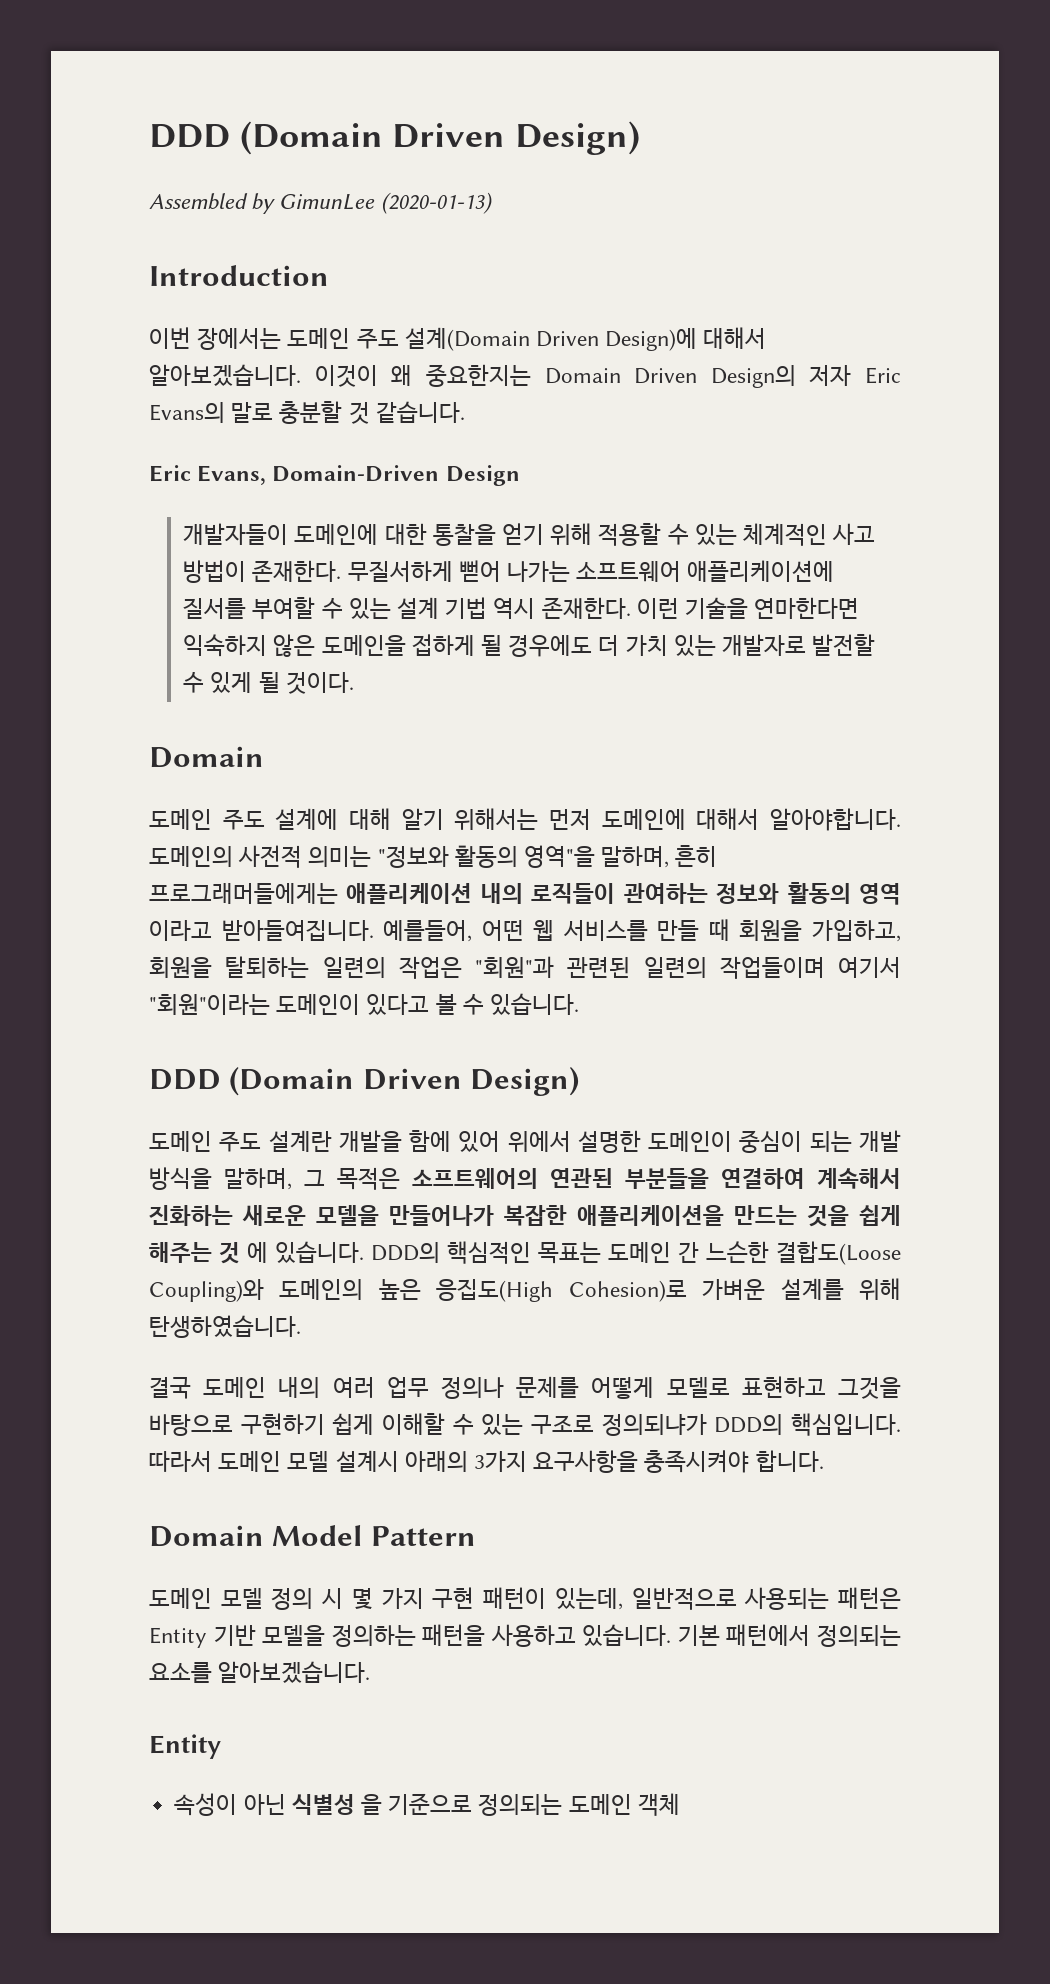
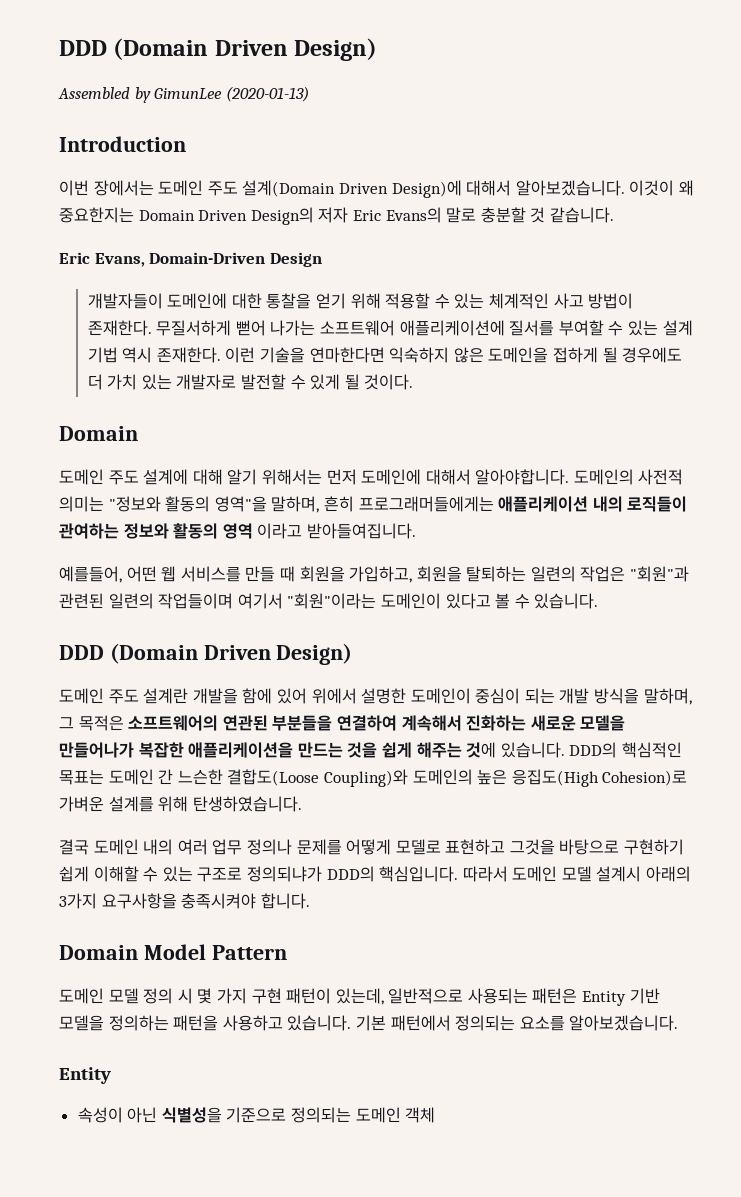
(374, 930) none -> (416, 531) //
[219,1242,268,1264] 것 에 -> [466,742,497,758] 것에
[291,1794,382,1815] 식별성 을 -> [161,1107,222,1123] 식별성을

